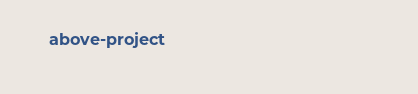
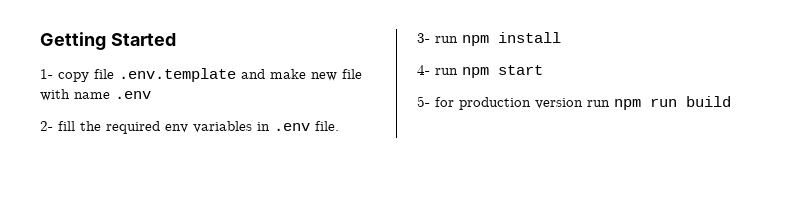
[49,32,165,48] above-project -> [40,32,176,50] [40,68,362,82] [40,89,151,101] [40,121,339,134] [417,32,561,46] [417,65,543,78] [417,96,731,110] Getting Started // 1- copy file .env.template and make new file with name .env // 2- fill the required env variables in .env file. // 3- run npm install // 4- run npm start // 5- for production version run npm run build

